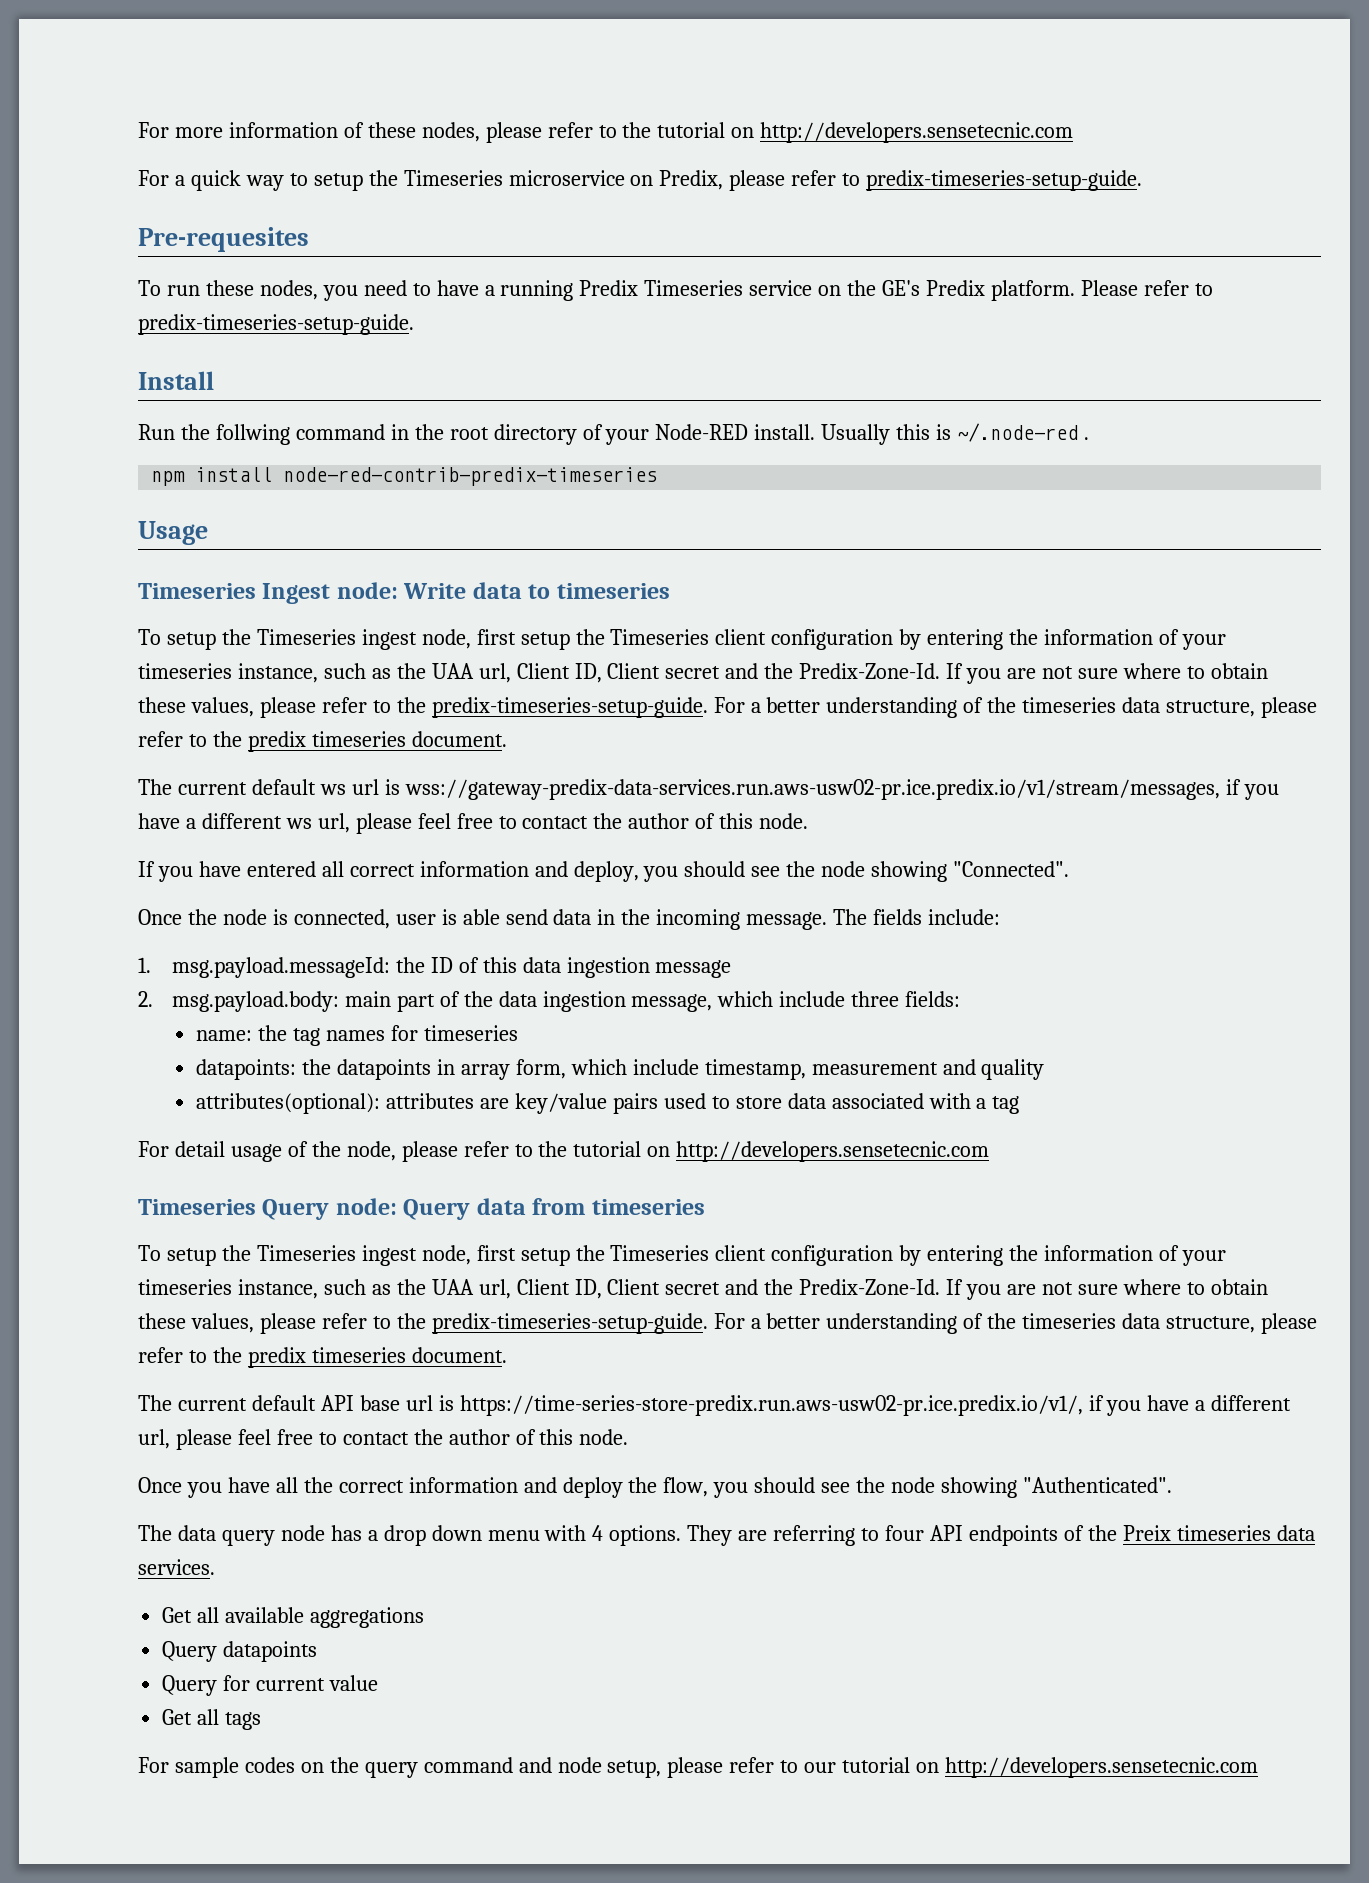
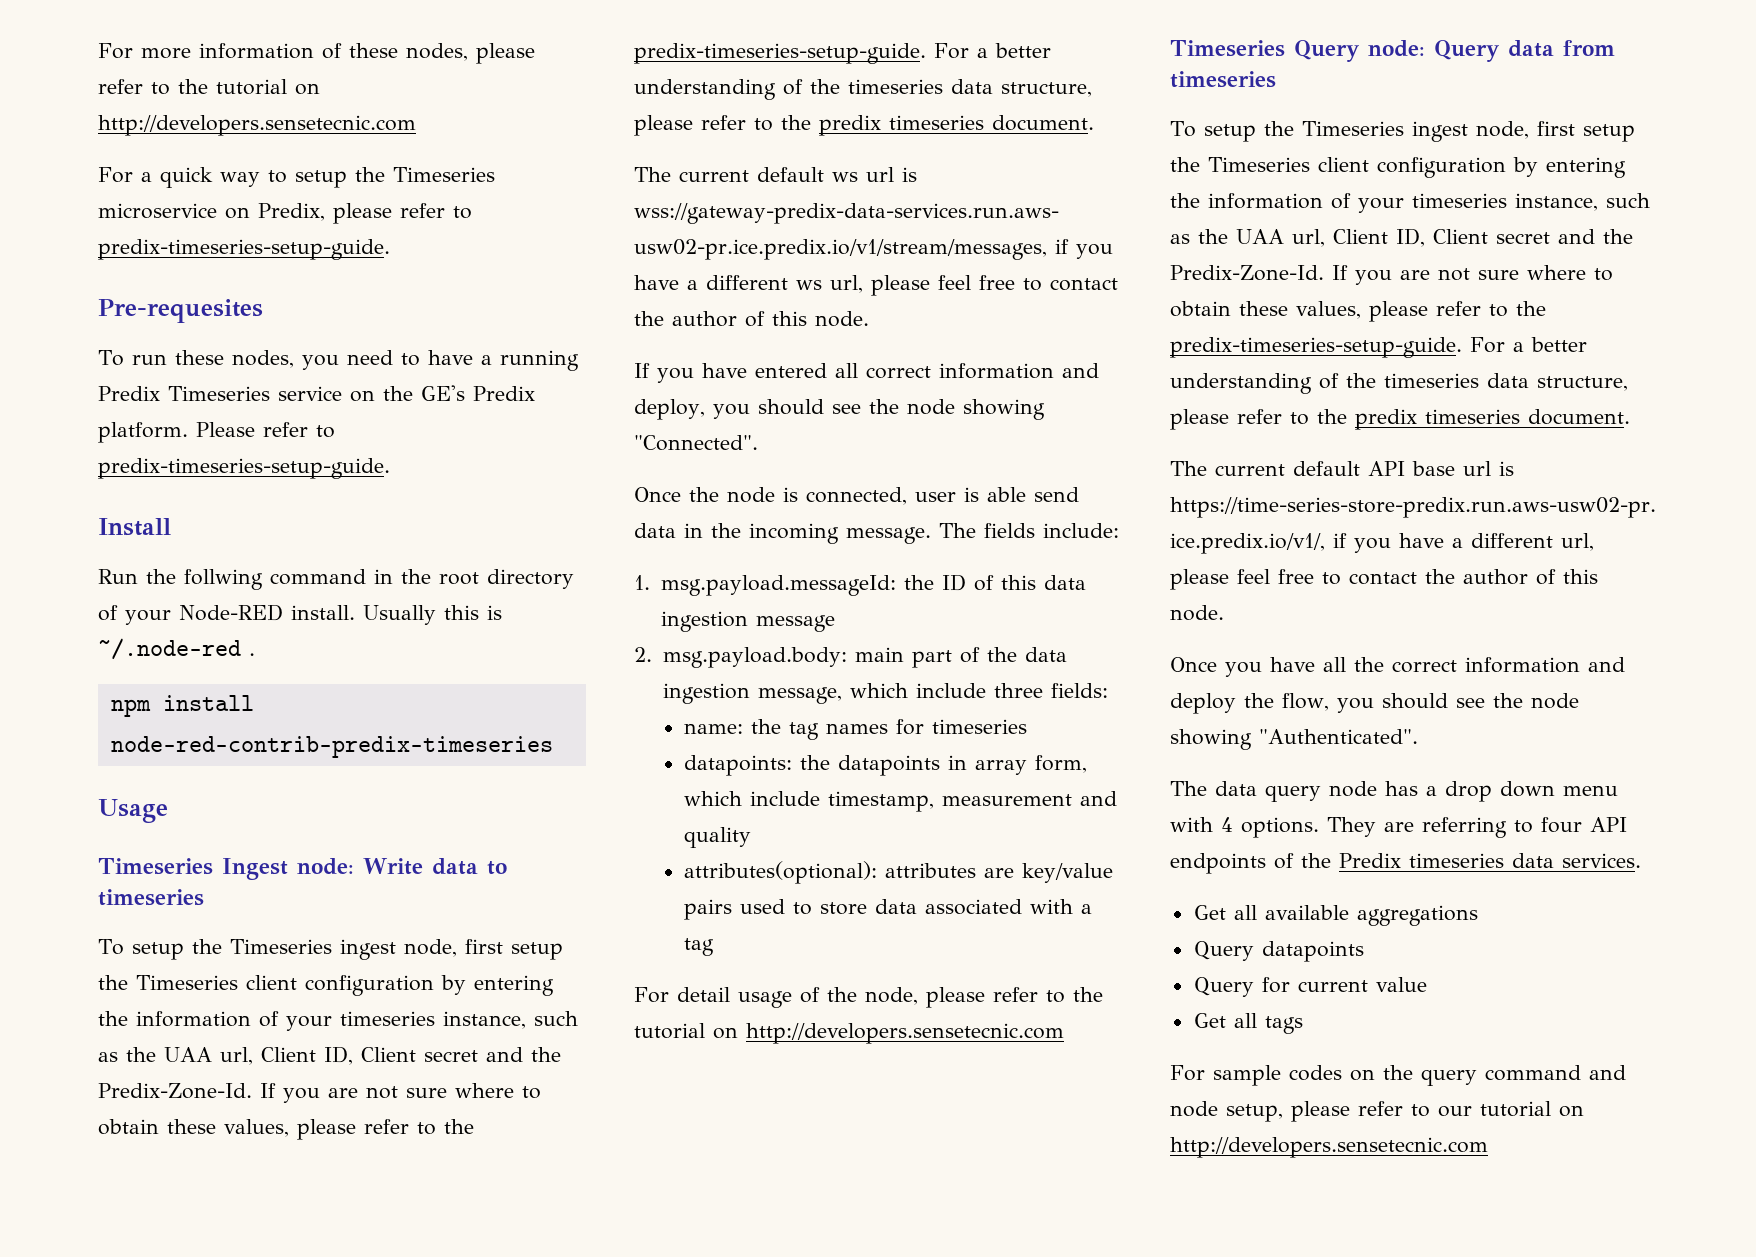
[1122,1525,1171,1541] Preix -> [1339,853,1401,868] Predix

